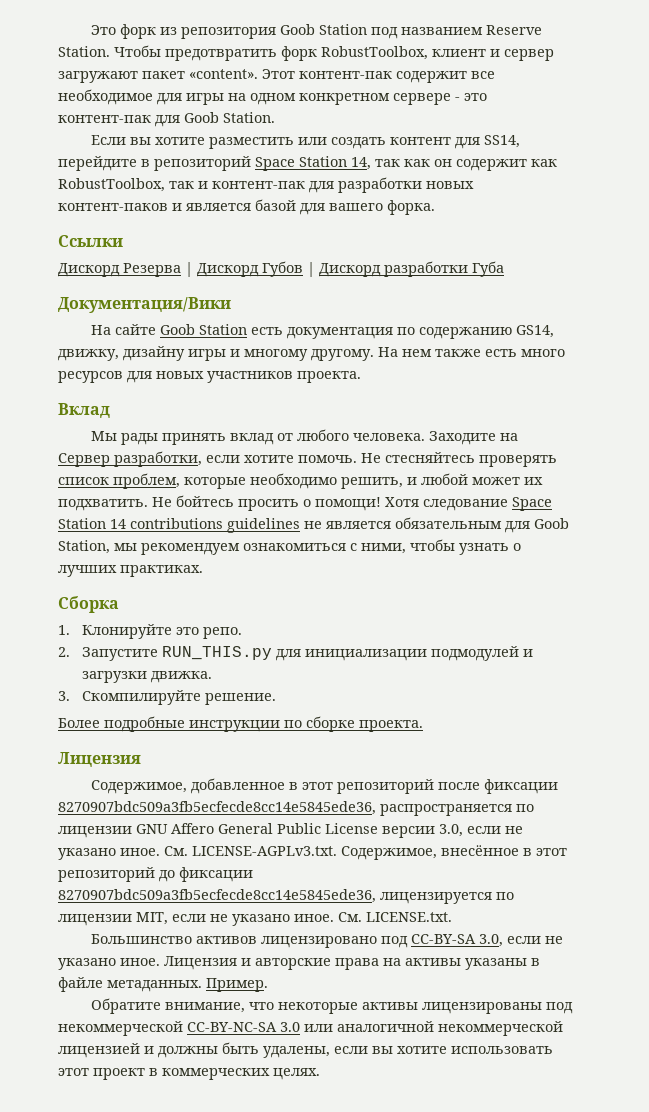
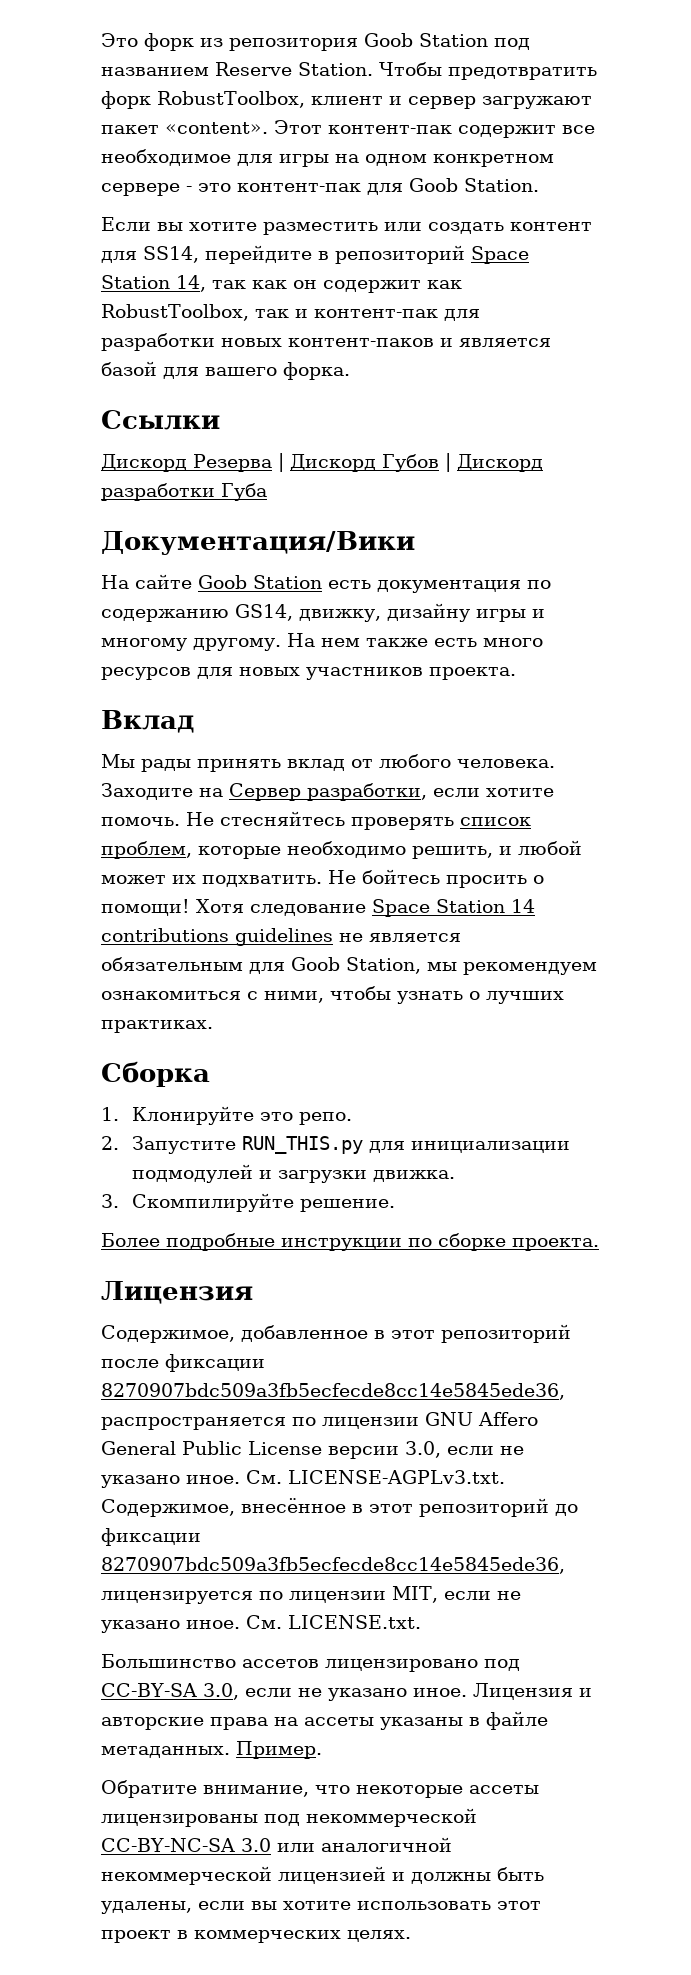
[195,936,257,944] активов -> [242,1659,319,1668] ассетов
[405,958,461,966] активы -> [304,1717,374,1726] ассеты
[361,1002,418,1010] активы -> [469,1785,539,1794] ассеты

